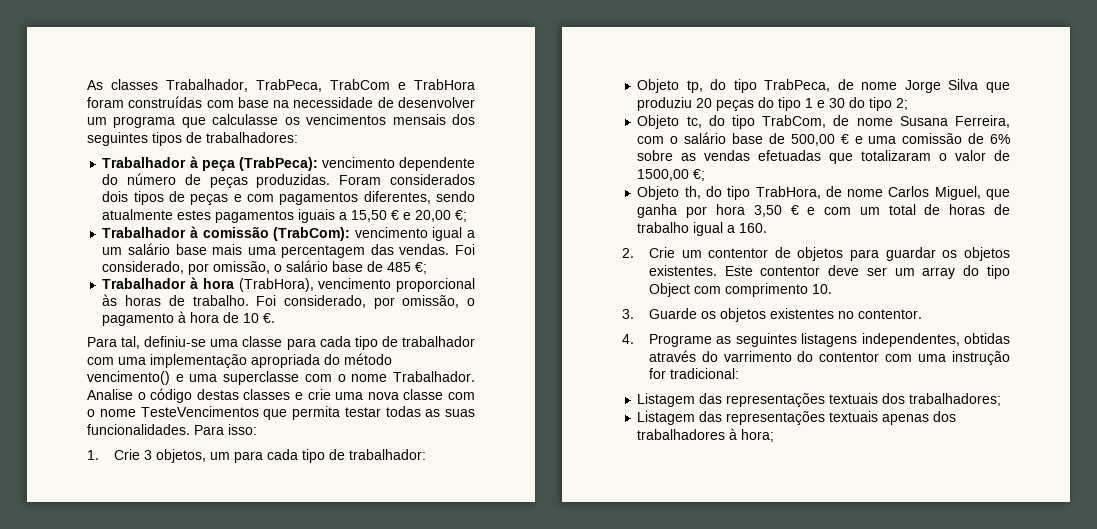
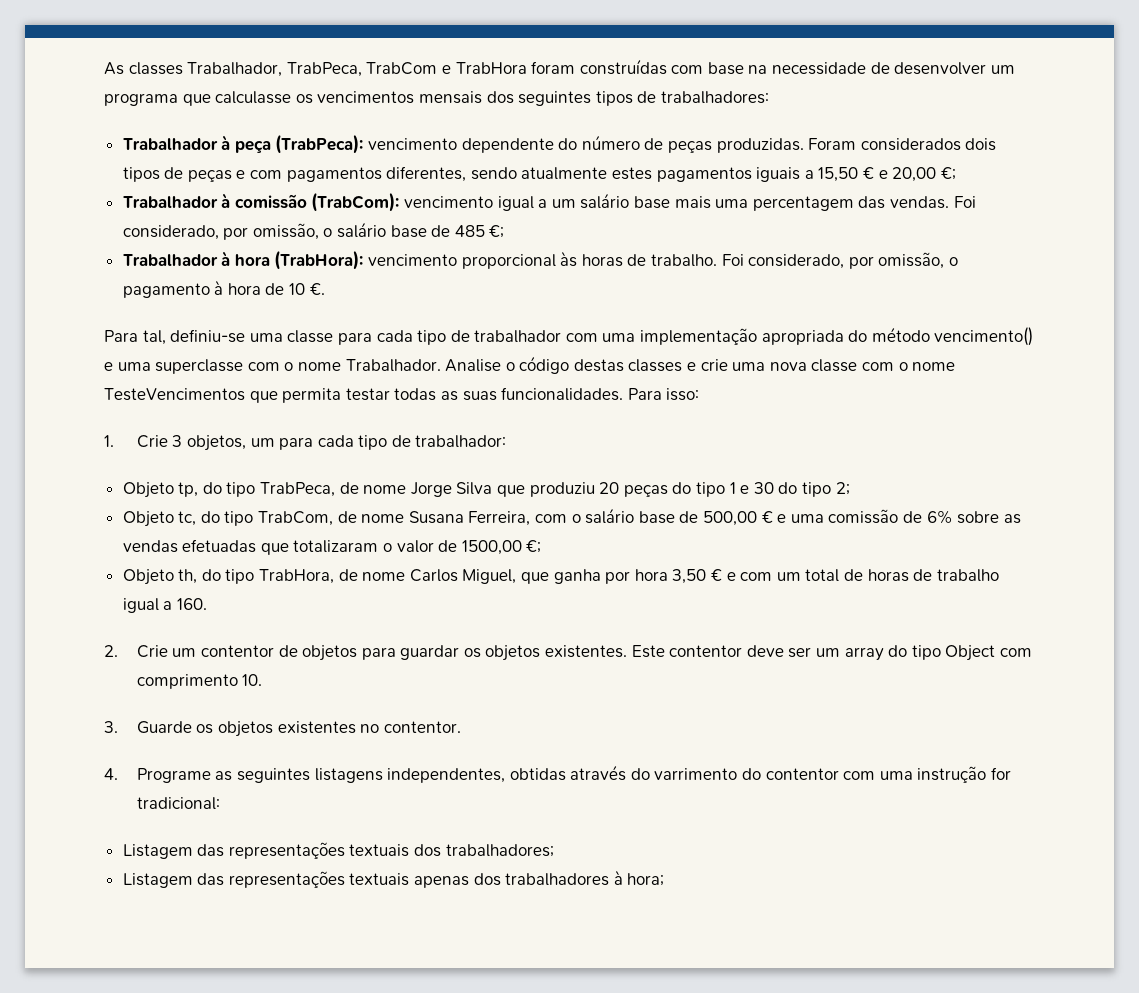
[238,278,314,292] (TrabHora), -> [274,250,364,270] (TrabHora):

